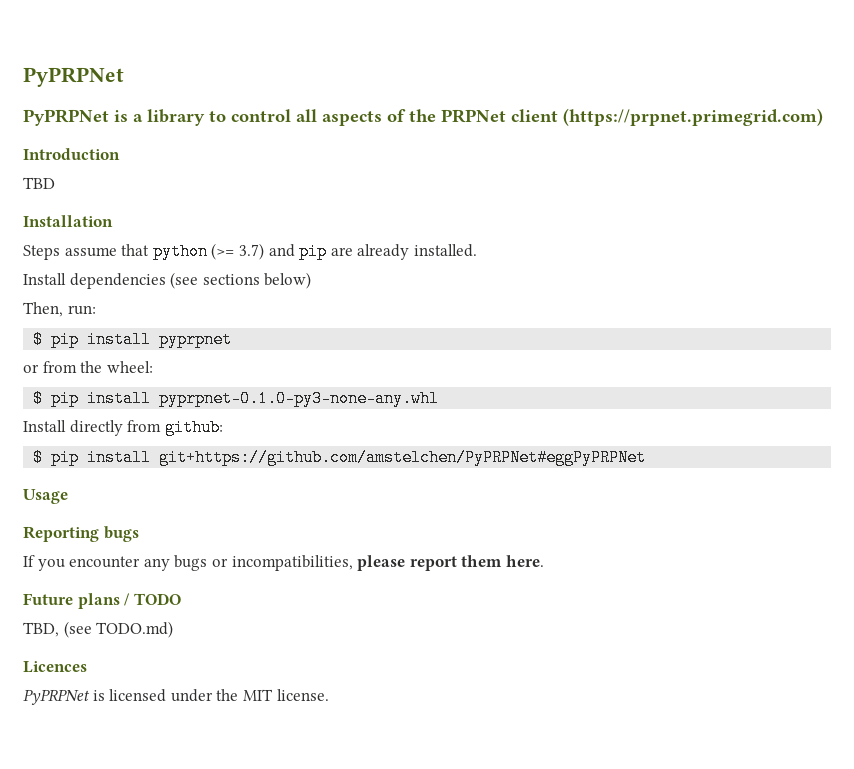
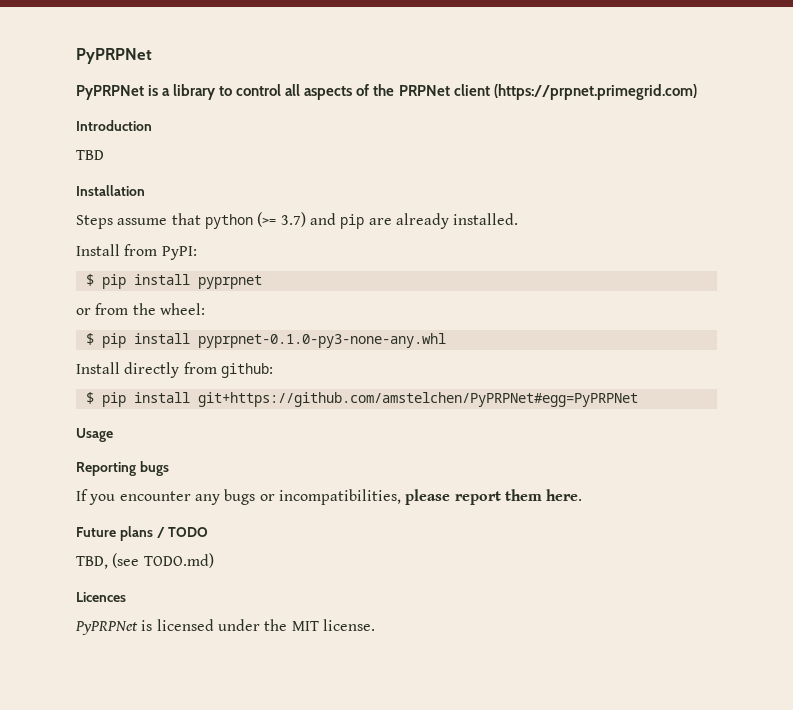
[69,272,312,289] [23,302,96,317] dependencies (see sections below) // Then, run: -> [124,244,197,260] from PyPI:
[159,449,647,466] git+https://github.com/amstelchen/PyPRPNet#eggPyPRPNet -> [197,392,638,407] git+https://github.com/amstelchen/PyPRPNet#egg=PyPRPNet

